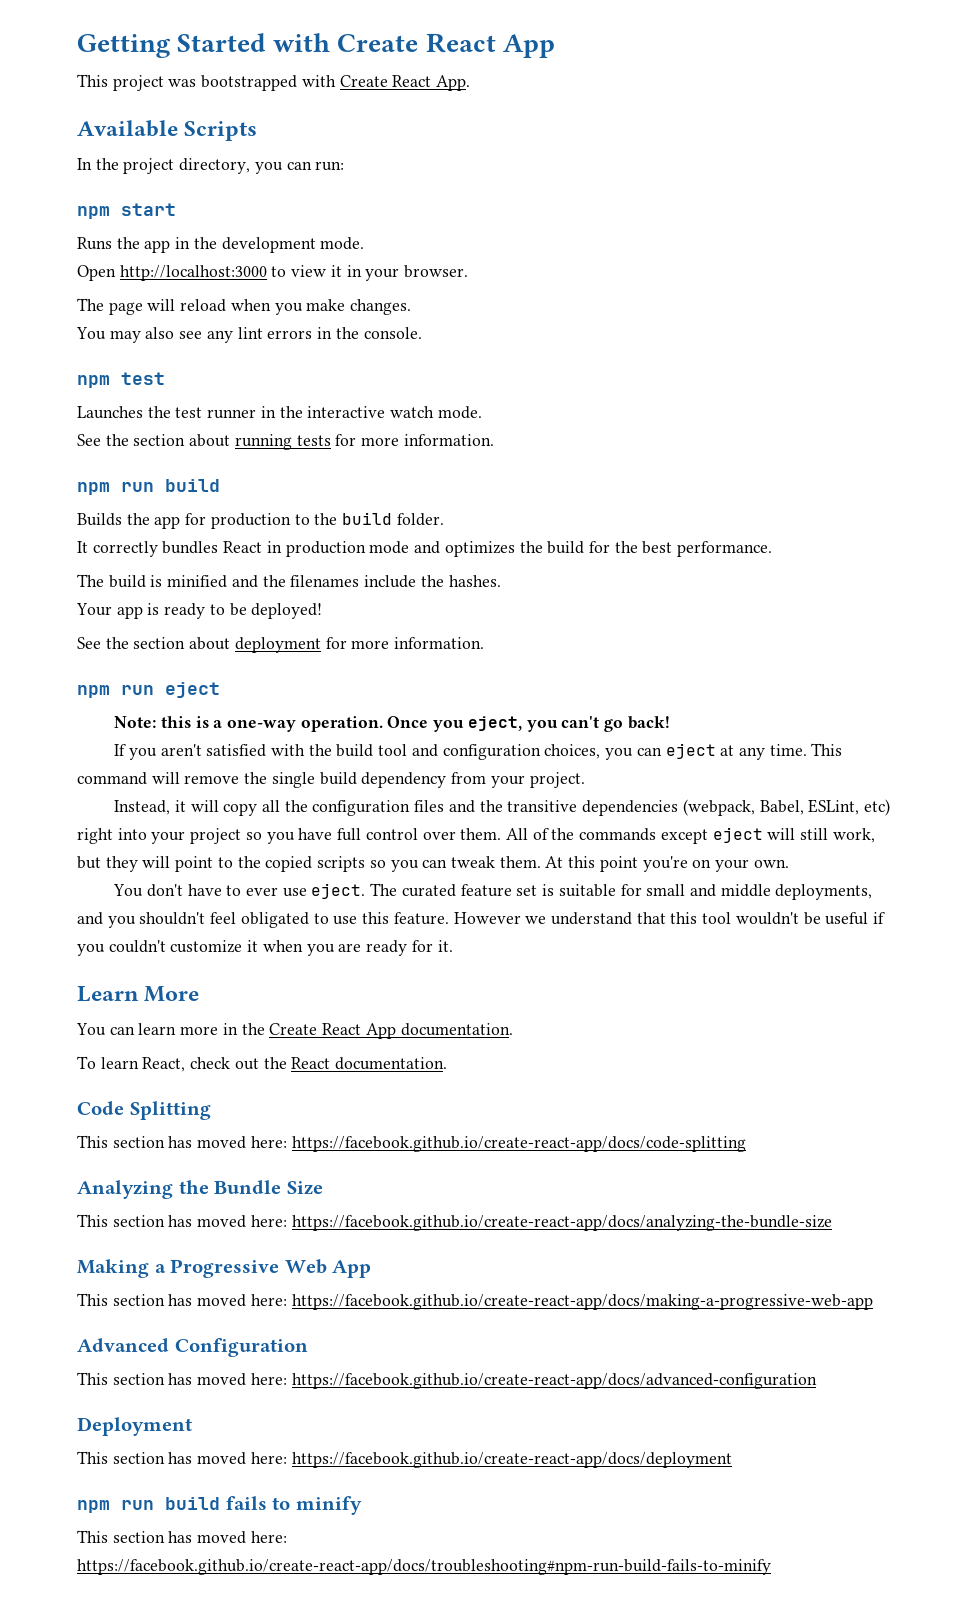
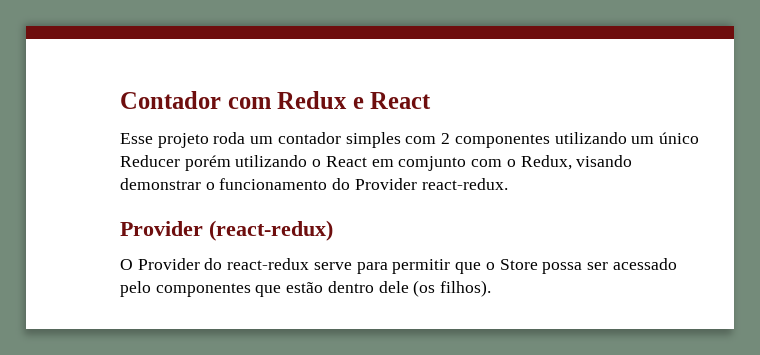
[77,33,556,58] [77,74,471,91] [77,120,258,141] [77,158,345,174] [77,203,176,219] [77,237,365,253] [77,265,469,281] [77,298,412,315] [76,327,422,343] [77,372,165,388] [77,406,482,419] [77,434,494,450] [77,479,220,495] [77,512,444,529] [77,541,773,557] [77,574,501,588] [76,603,323,619] [77,637,485,653] [77,682,220,698] [114,716,670,732] [114,743,843,760] [77,772,585,788] [114,799,890,816] [77,827,875,844] [77,856,789,872] [113,883,873,900] [77,912,886,928] [77,940,453,956] [77,986,200,1002] [76,1023,513,1039] [77,1056,448,1072] [77,1101,211,1120] [77,1135,746,1152] [77,1180,323,1199] [77,1214,832,1231] [77,1259,372,1278] [77,1293,873,1310] [77,1338,308,1357] [77,1372,817,1389] [77,1417,192,1436] [77,1451,732,1468] [77,1496,362,1515] [77,1530,287,1544] [77,1559,771,1575] Getting Started with Create React App // This project was bootstrapped with Create React App. // Available Scripts // In the project directory, you can run: // npm start // Runs the app in the development mode. // Open http://localhost:3000 to view it in your browser. // The page will reload when you make changes. // You may also see any lint errors in the console. // npm test // Launches the test runner in the interactive watch mode. // See the section about running tests for more information. // npm run build // Builds the app for production to the build folder. // It correctly bundles React in production mode and optimizes the build for the best performance. // The build is minified and the filenames include the hashes. // Your app is ready to be deployed! // See the section about deployment for more information. // npm run eject // Note: this is a one-way operation. Once you eject, you can't go back! // If you aren't satisfied with the build tool and configuration choices, you can eject at any time. This command will remove the single build dependency from your project. // Instead, it will copy all the configuration files and the transitive dependencies (webpack, Babel, ESLint, etc) right into your project so you have full control over them. All of the commands except eject will still work, but they will point to the copied scripts so you can tweak them. At this point you're on your own. // You don't have to ever use eject. The curated feature set is suitable for small and middle deployments, and you shouldn't feel obligated to use this feature. However we understand that this tool wouldn't be useful if you couldn't customize it when you are ready for it. // Learn More // You can learn more in the Create React App documentation. // To learn React, check out the React documentation. // Code Splitting // This section has moved here: https://facebook.github.io/create-react-app/docs/code-splitting // Analyzing the Bundle Size // This section has moved here: https://facebook.github.io/create-react-app/docs/analyzing-the-bundle-size // Making a Progressive Web App // This section has moved here: https://facebook.github.io/create-react-app/docs/making-a-progressive-web-app // Advanced Configuration // This section has moved here: https://facebook.github.io/create-react-app/docs/advanced-configuration // Deployment // This section has moved here: https://facebook.github.io/create-react-app/docs/deployment // npm run build fails to minify // This section has moved here: https://facebook.github.io/create-react-app/docs/troubleshooting#npm-run-build-fails-to-minify -> [120,91,432,109] [120,132,699,148] [120,155,633,171] [120,178,508,190] [120,220,333,241] [120,258,677,274] [120,280,492,297] Contador com Redux e React // Esse projeto roda um contador simples com 2 componentes utilizando um único Reducer porém utilizando o React em comjunto com o Redux, visando demonstrar o funcionamento do Provider react-redux. // Provider (react-redux) // O Provider do react-redux serve para permitir que o Store possa ser acessado pelo componentes que estão dentro dele (os filhos).

